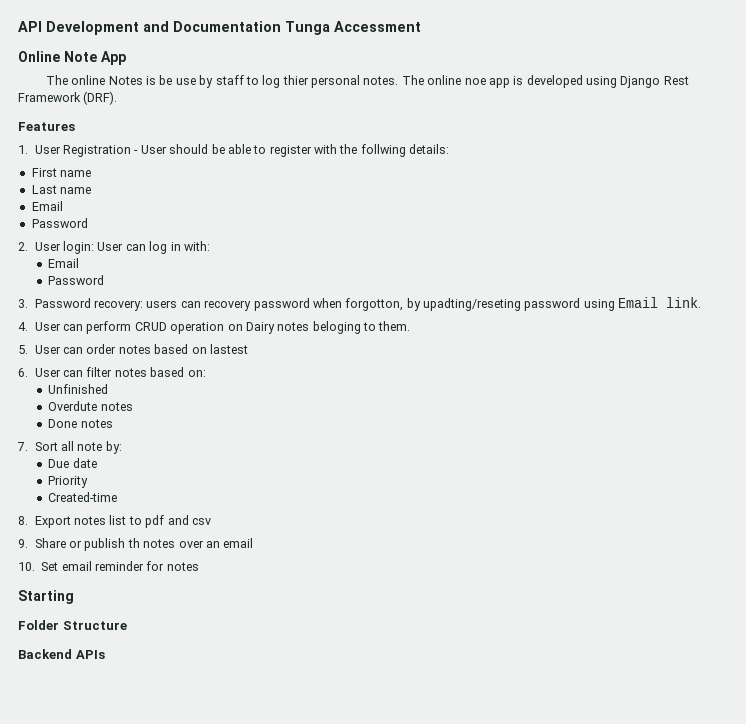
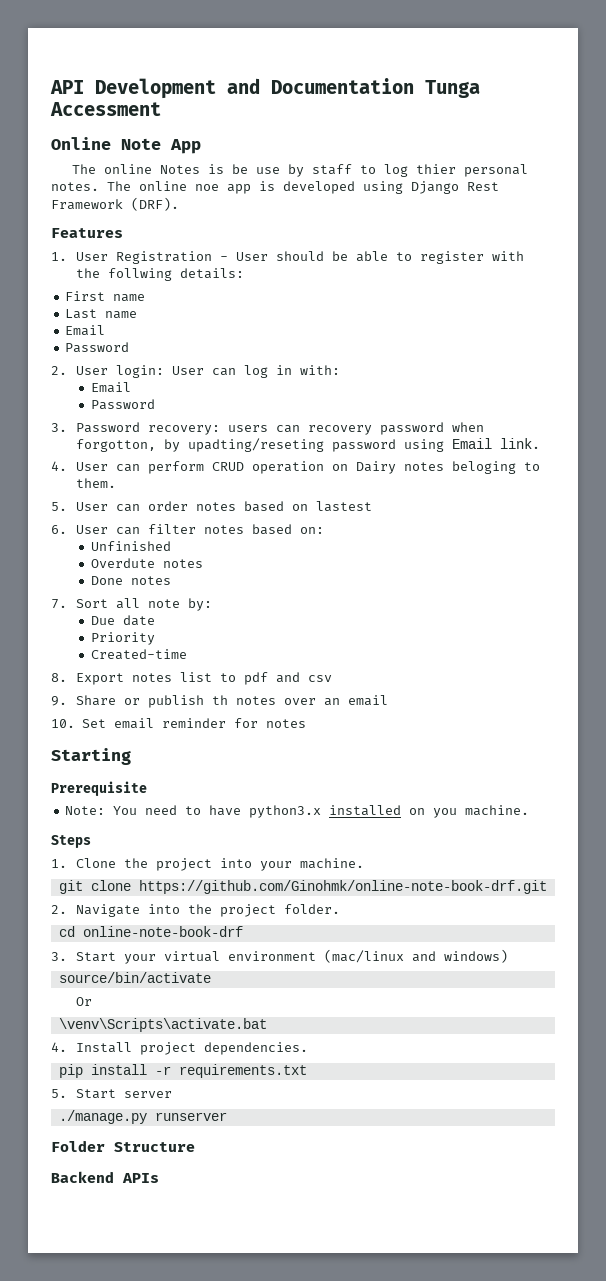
(74, 597) none -> [51,781,147,796] [65,805,530,818] [51,835,91,848] [51,858,365,871] [58,880,547,894] [51,904,341,917] [58,926,243,937] [51,949,509,964] [58,972,211,983] [76,997,93,1006] [58,1018,267,1032] [51,1042,309,1055] [58,1064,307,1078] [51,1089,173,1099] [58,1110,227,1124] // Prerequisite // Note: You need to have python3.x installed on you machine. // Steps // 1. Clone the project into your machine. // git clone https://github.com/Ginohmk/online-note-book-drf.git // 2. Navigate into the project folder. // cd online-note-book-drf // 3. Start your virtual environment (mac/linux and windows) // source/bin/activate // Or // \venv\Scripts\activate.bat // 4. Install project dependencies. // pip install -r requirements.txt // 5. Start server // ./manage.py runserver

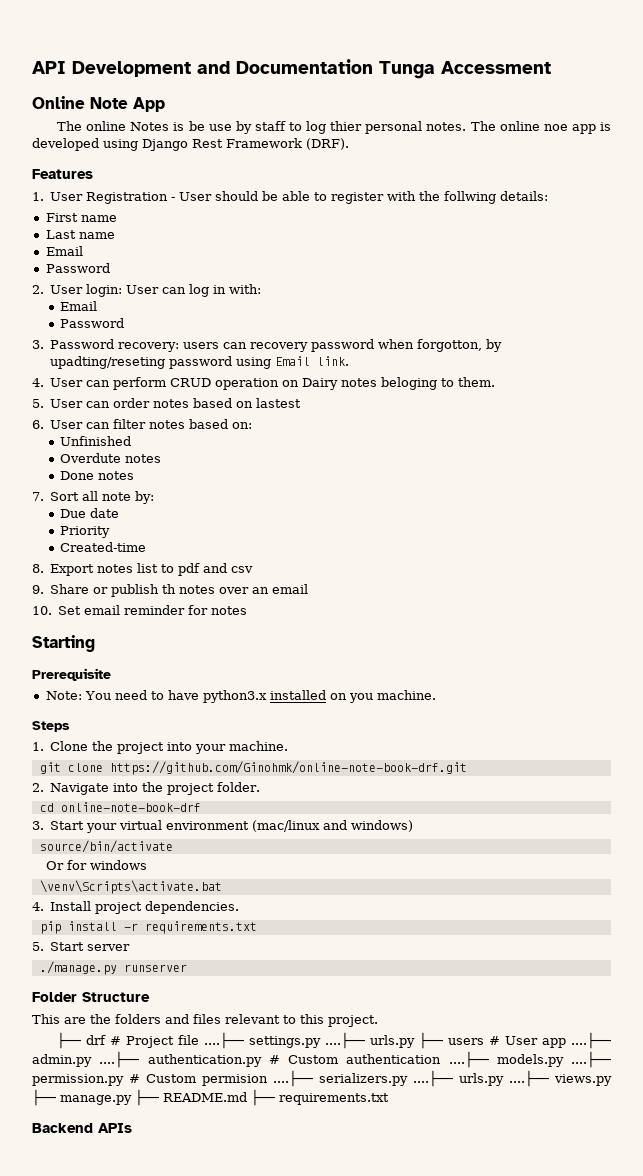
(93, 1001) none -> [67,860,148,870] for windows
(195, 1147) none -> [32,1014,378,1027] [57,1032,611,1049] [32,1051,611,1068] [32,1070,612,1087] [32,1089,389,1106] // This are the folders and files relevant to this project. // ├── drf # Project file ....├── settings.py ....├── urls.py ├── users # User app ....├── admin.py ....├── authentication.py # Custom authentication ....├── models.py ....├── permission.py # Custom permision ....├── serializers.py ....├── urls.py ....├── views.py ├── manage.py ├── README.md ├── requirements.txt

